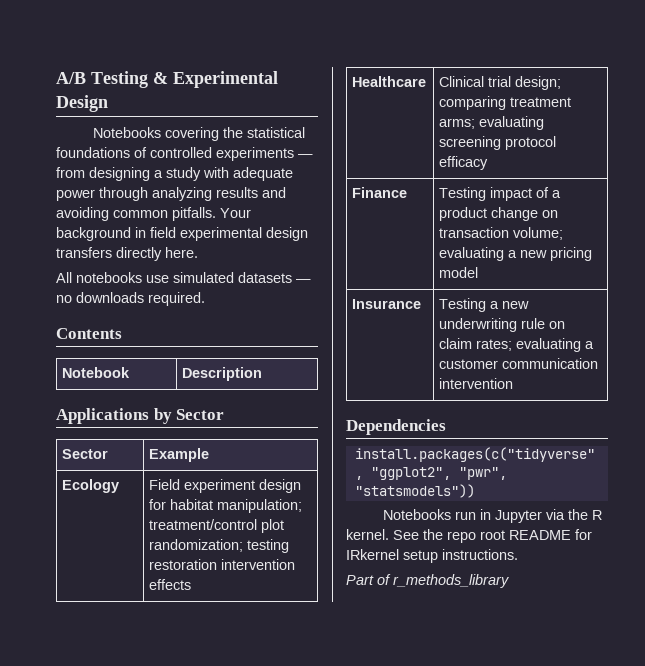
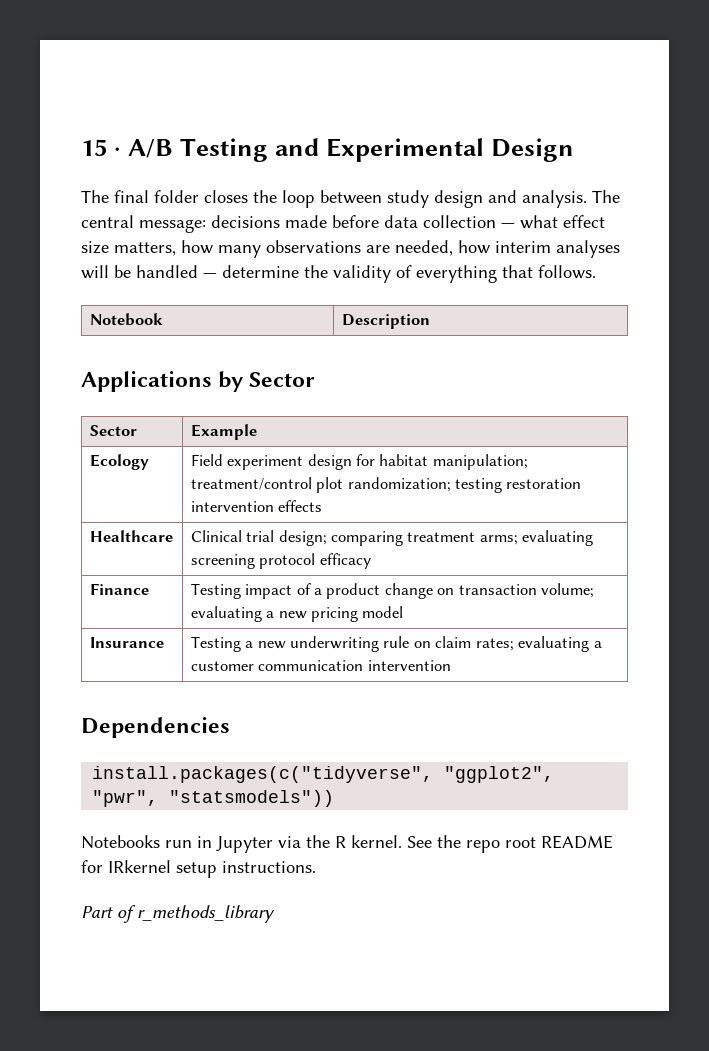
(56, 78) none -> [81,139,122,156] 15 ·
[153,72,168,84] & -> [275,138,320,156] and
[93,127,306,141] [56,147,313,161] [56,167,293,181] [56,187,286,201] [56,207,251,221] [56,227,308,241] [56,247,198,261] [56,272,311,283] [56,292,205,306] [56,328,122,339] Notebooks covering the statistical foundations of controlled experiments — from designing a study with adequate power through analyzing results and avoiding common pitfalls. Your background in field experimental design transfers directly here. // All notebooks use simulated datasets — no downloads required. // Contents -> [81,190,620,208] [81,215,605,233] [81,240,620,258] [81,265,596,283] The final folder closes the loop between study design and analysis. The central message: decisions made before data collection — what effect size matters, how many observations are needed, how interim analyses will be handled — determine the validity of everything that follows.

